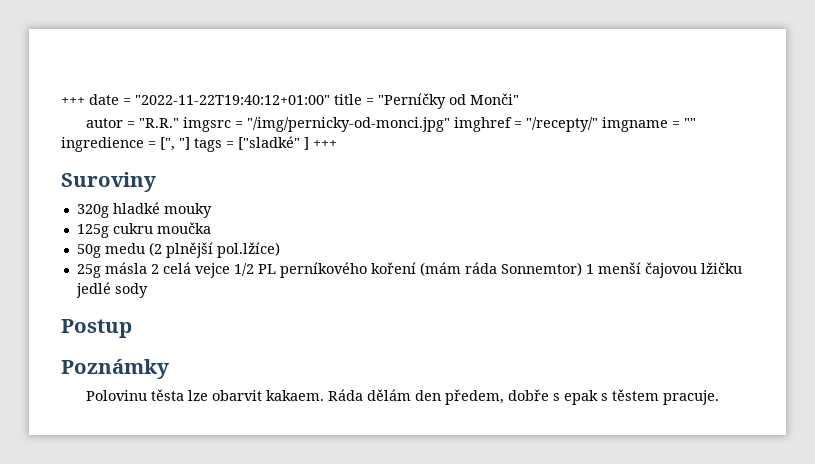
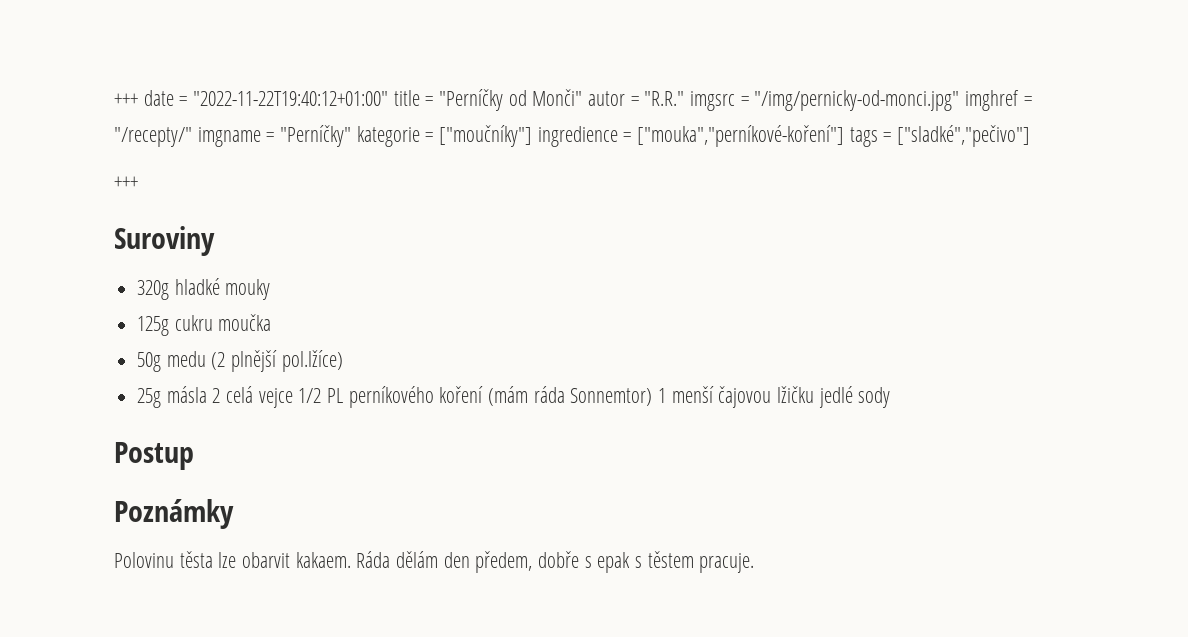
(519, 99) // -> (583, 97) none
[684,118,697,128] [61,136,309,152] "" ingredience = [", "] tags = ["sladké" ] -> [280,125,1031,147] "Perníčky" kategorie = ["moučníky"] ingredience = ["mouka","perníkové-koření"] tags = ["sladké","pečivo"] //

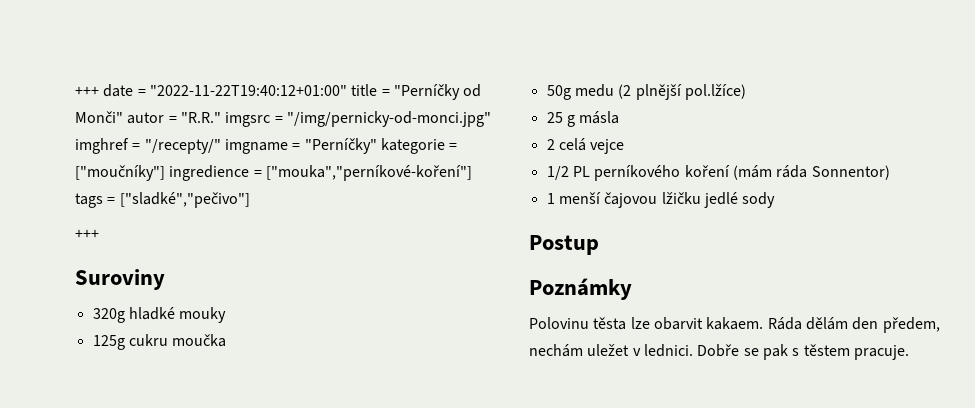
[137,388,162,408] 25g -> [546,112,575,127] 25 g
(207, 394) none -> (620, 117) //
(293, 398) none -> (625, 146) //
[570,388,653,406] Sonnemtor) -> [811,165,890,180] Sonnentor) //
[538,551,631,573] dobře s epak -> [529,344,788,360] nechám uležet v lednici. Dobře se pak

